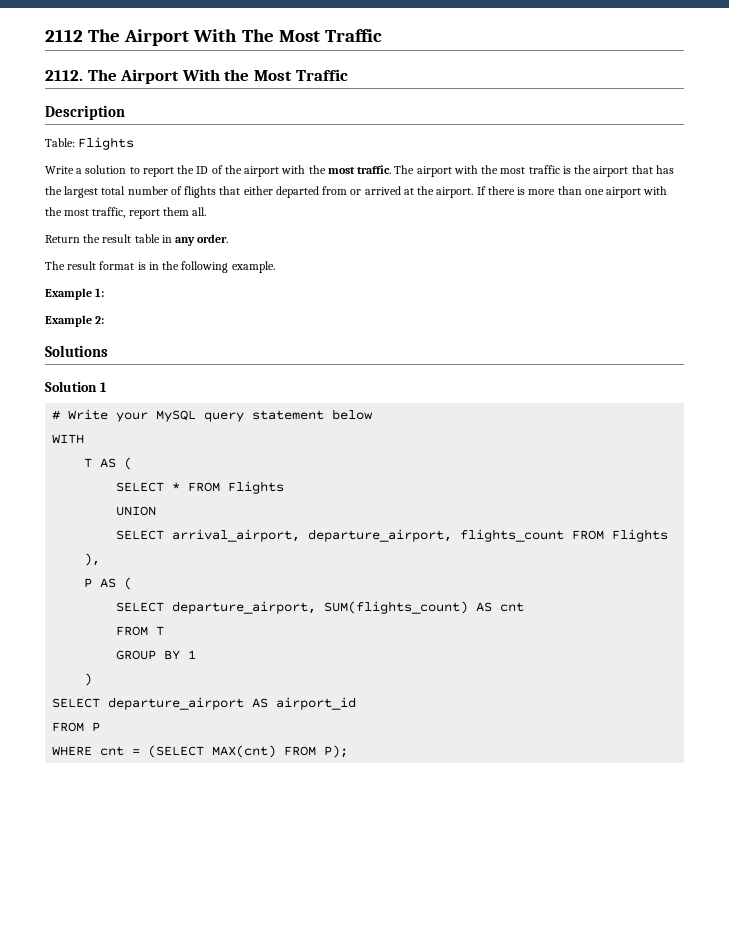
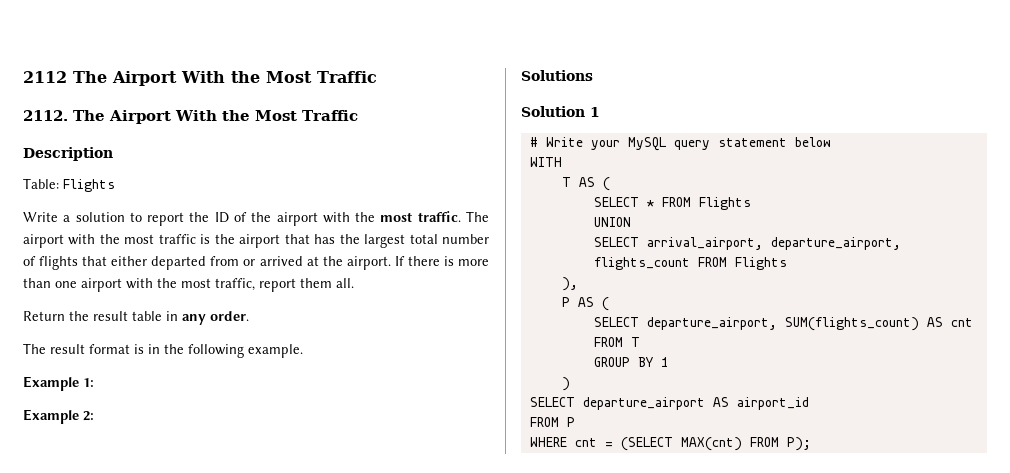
[241,29,274,42] The -> [231,71,260,83] the

